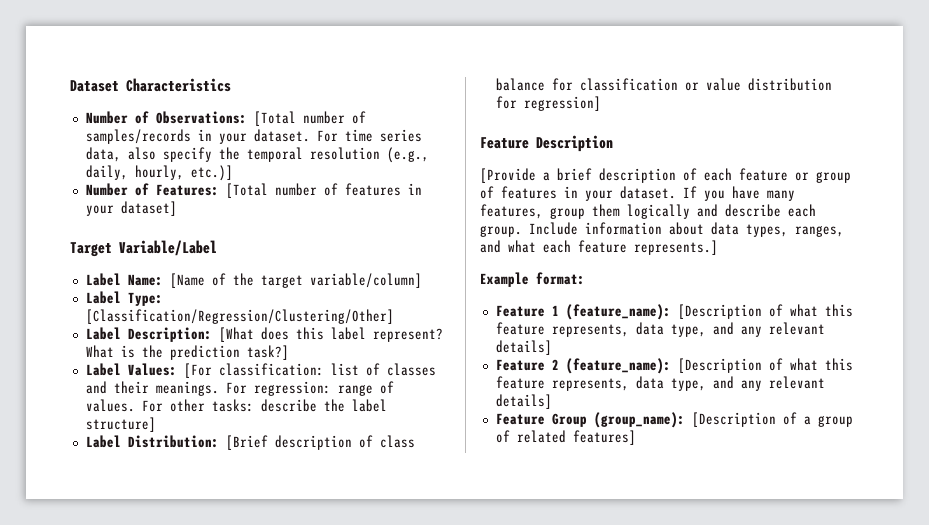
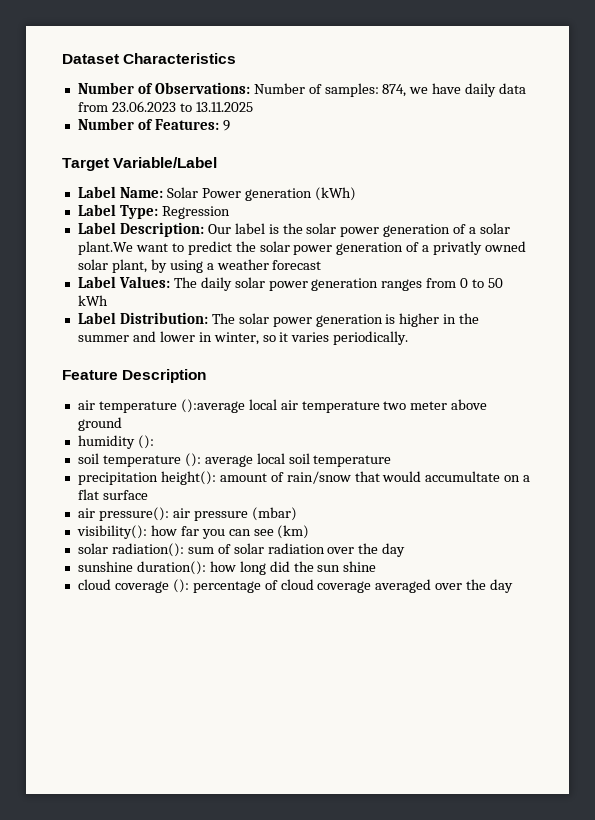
[253,111,366,126] [85,129,422,144] [85,147,429,163] [85,165,233,181] [85,183,422,198] [85,201,177,216] [Total number of samples/records in your dataset. For time series data, also specify the temporal resolution (e.g., daily, hourly, etc.)] // Number of Features: [Total number of features in your dataset] -> [253,83,527,97] [77,101,253,112] [77,118,230,131] Number of samples: 874, we have daily data from 23.06.2023 to 13.11.2025 // Number of Features: 9
[169,273,422,288] [Name of the target variable/column] -> [166,187,356,201] Solar Power generation (kWh)
[85,309,394,324] [Classification/Regression/Clustering/Other] -> [161,206,230,219] Regression
[218,327,443,342] [85,345,289,360] [85,363,436,378] [85,381,394,396] [85,399,387,412] [85,417,156,432] [85,435,415,450] [495,78,832,91] [495,96,601,111] [480,135,613,152] [480,168,851,183] [480,186,795,201] [480,204,816,219] [480,222,844,237] [480,240,718,255] [480,272,585,287] [495,304,853,320] [495,322,825,337] [495,340,552,355] [495,358,853,374] [495,376,825,391] [495,394,552,409] [495,412,853,428] [495,430,636,445] [What does this label represent? What is the prediction task?] // Label Values: [For classification: list of classes and their meanings. For regression: range of values. For other tasks: describe the label structure] // Label Distribution: [Brief description of class balance for classification or value distribution for regression] // Feature Description // [Provide a brief description of each feature or group of features in your dataset. If you have many features, group them logically and describe each group. Include information about data types, ranges, and what each feature represents.] // Example format: // Feature 1 (feature_name): [Description of what this feature represents, data type, and any relevant details] // Feature 2 (feature_name): [Description of what this feature represents, data type, and any relevant details] // Feature Group (group_name): [Description of a group of related features] -> [207,223,511,237] [77,241,527,255] [77,259,322,273] [77,276,504,291] [77,295,108,306] [77,312,480,327] [77,331,409,345] [62,369,207,383] [77,399,488,413] [77,417,122,431] [77,435,154,449] [77,453,392,467] [77,471,531,485] [77,489,148,500] [77,507,297,521] [76,525,310,539] [77,543,406,557] [77,561,377,575] [77,579,514,593] Our label is the solar power generation of a solar plant.We want to predict the solar power generation of a privatly owned solar plant, by using a weather forecast // Label Values: The daily solar power generation ranges from 0 to 50 kWh // Label Distribution: The solar power generation is higher in the summer and lower in winter, so it varies periodically. // Feature Description // air temperature ():average local air temperature two meter above ground // humidity (): // soil temperature (): average local soil temperature // precipitation height(): amount of rain/snow that would accumultate on a flat surface // air pressure(): air pressure (mbar) // visibility(): how far you can see (km) // solar radiation(): sum of solar radiation over the day // sunshine duration(): how long did the sun shine // cloud coverage (): percentage of cloud coverage averaged over the day

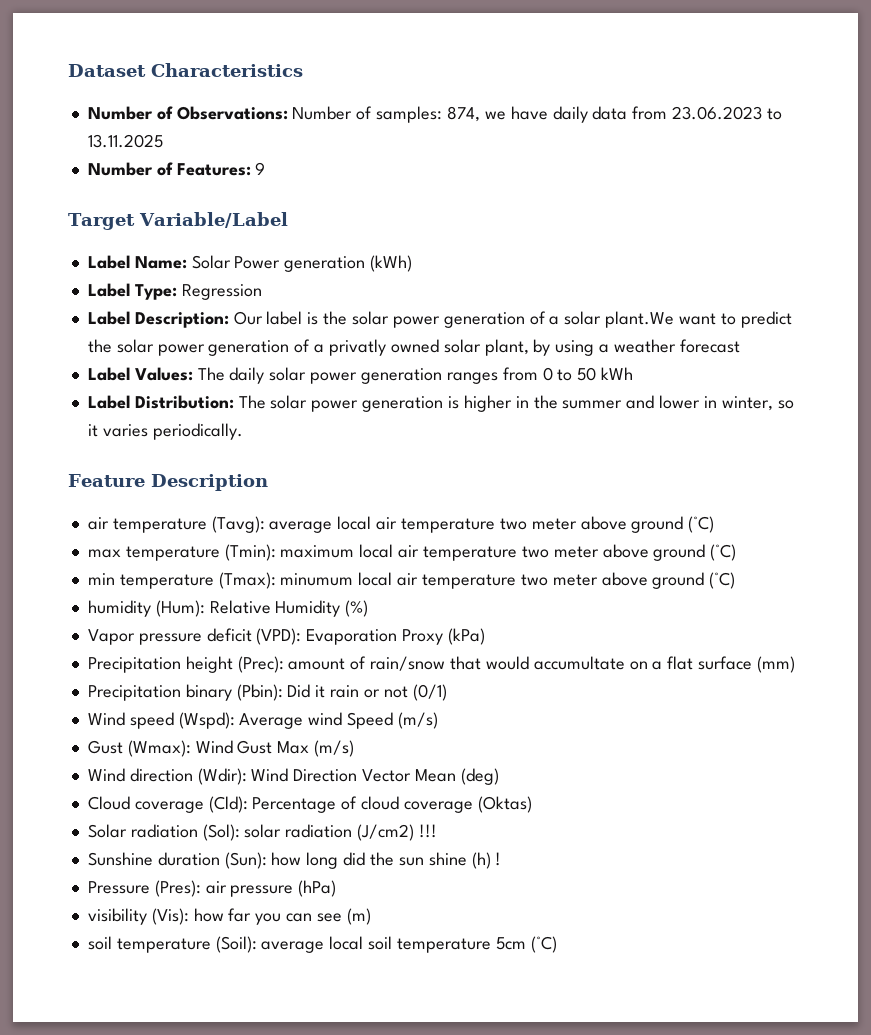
[180,399,488,413] [77,417,122,431] [77,435,154,449] [77,453,392,467] [77,471,216,485] ():average local air temperature two meter above ground // humidity (): // soil temperature (): average local soil temperature // precipitation height(): -> [211,516,715,533] [87,544,737,561] [87,572,736,589] [87,600,369,617] [87,628,485,645] [87,656,284,673] (Tavg): average local air temperature two meter above ground (°C) // max temperature (Tmin): maximum local air temperature two meter above ground (°C) // min temperature (Tmax): minumum local air temperature two meter above ground (°C) // humidity (Hum): Relative Humidity (%) // Vapor pressure deficit (VPD): Evaporation Proxy (kPa) // Precipitation height (Prec):
[77,507,297,521] [76,525,310,539] [77,543,406,557] [77,561,206,575] // air pressure(): air pressure (mbar) // visibility(): how far you can see (km) // solar radiation(): sum of solar radiation over the day // sunshine duration(): -> [756,656,795,673] [87,684,447,701] [87,712,438,729] [87,740,355,757] [87,768,499,785] [87,796,532,813] [87,824,437,841] [87,852,267,869] (mm) // Precipitation binary (Pbin): Did it rain or not (0/1) // Wind speed (Wspd): Average wind Speed (m/s) // Gust (Wmax): Wind Gust Max (m/s) // Wind direction (Wdir): Wind Direction Vector Mean (deg) // Cloud coverage (Cld): Percentage of cloud coverage (Oktas) // Solar radiation (Sol): solar radiation (J/cm2) !!! // Sunshine duration (Sun):
[77,579,514,593] // cloud coverage (): percentage of cloud coverage averaged over the day -> [471,852,502,869] [87,880,337,897] [87,908,371,925] [87,936,557,953] (h) ! // Pressure (Pres): air pressure (hPa) // visibility (Vis): how far you can see (m) // soil temperature (Soil): average local soil temperature 5cm (°C)

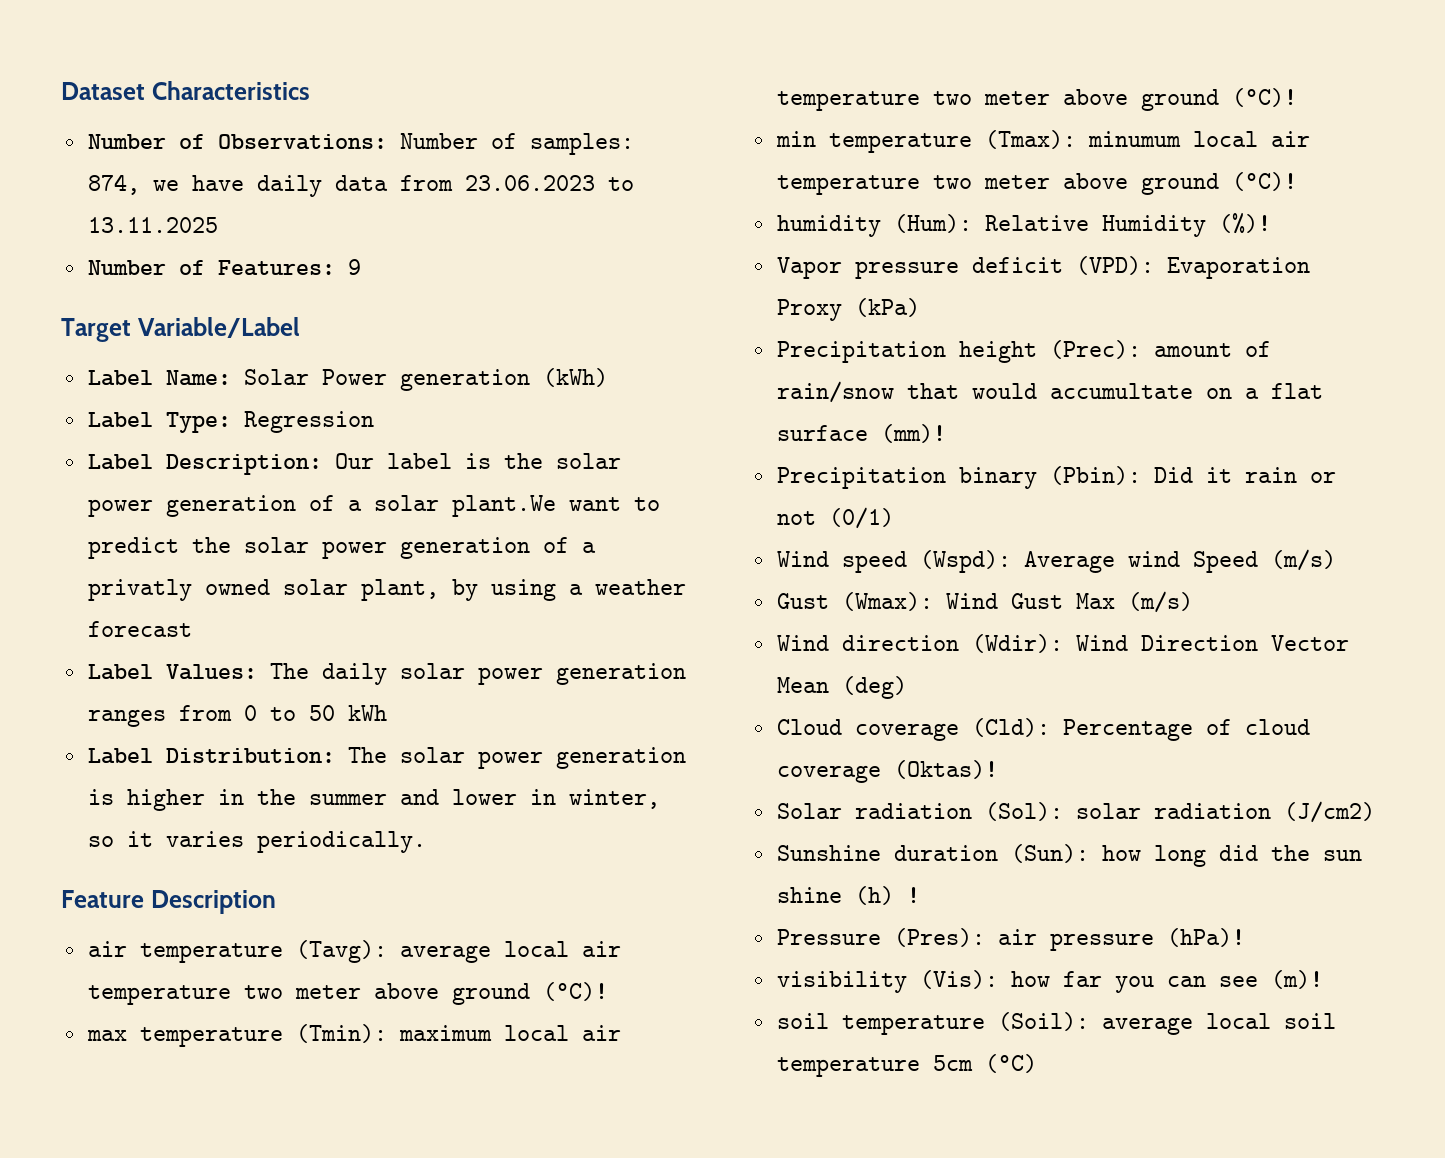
[688,516,715,533] (°C) -> [542,982,608,1001] (°C)!
[710,544,737,561] (°C) -> [1231,88,1297,107] (°C)!
[709,572,736,589] (°C) -> [1231,172,1297,191] (°C)!
[345,600,369,617] (%) -> [1218,213,1271,234] (%)!
[756,656,795,673] (mm) -> [880,424,946,443] (mm)!
[477,796,532,813] (Oktas) -> [893,760,998,779] (Oktas)!
[418,824,437,838] !!! -> (1375, 812) none
[298,880,337,897] (hPa) -> [1166,928,1245,947] (hPa)!
[346,908,371,925] (m) -> [1270,970,1323,989] (m)!

